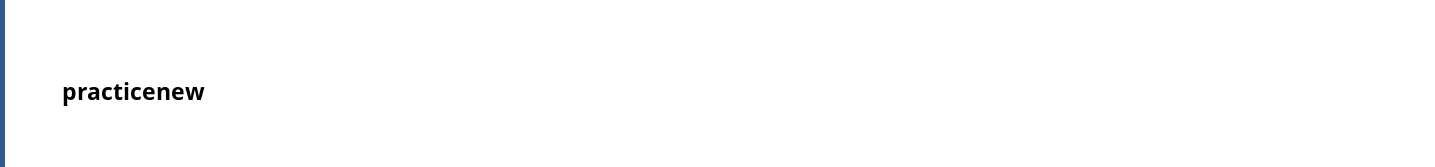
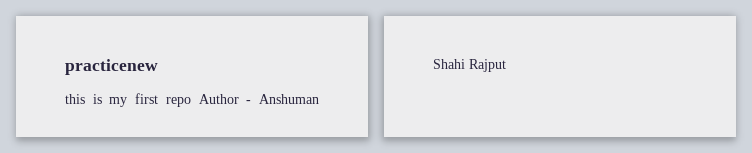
(205, 94) none -> [65,93,319,107] [433,59,506,72] // this is my first repo Author - Anshuman Shahi Rajput

